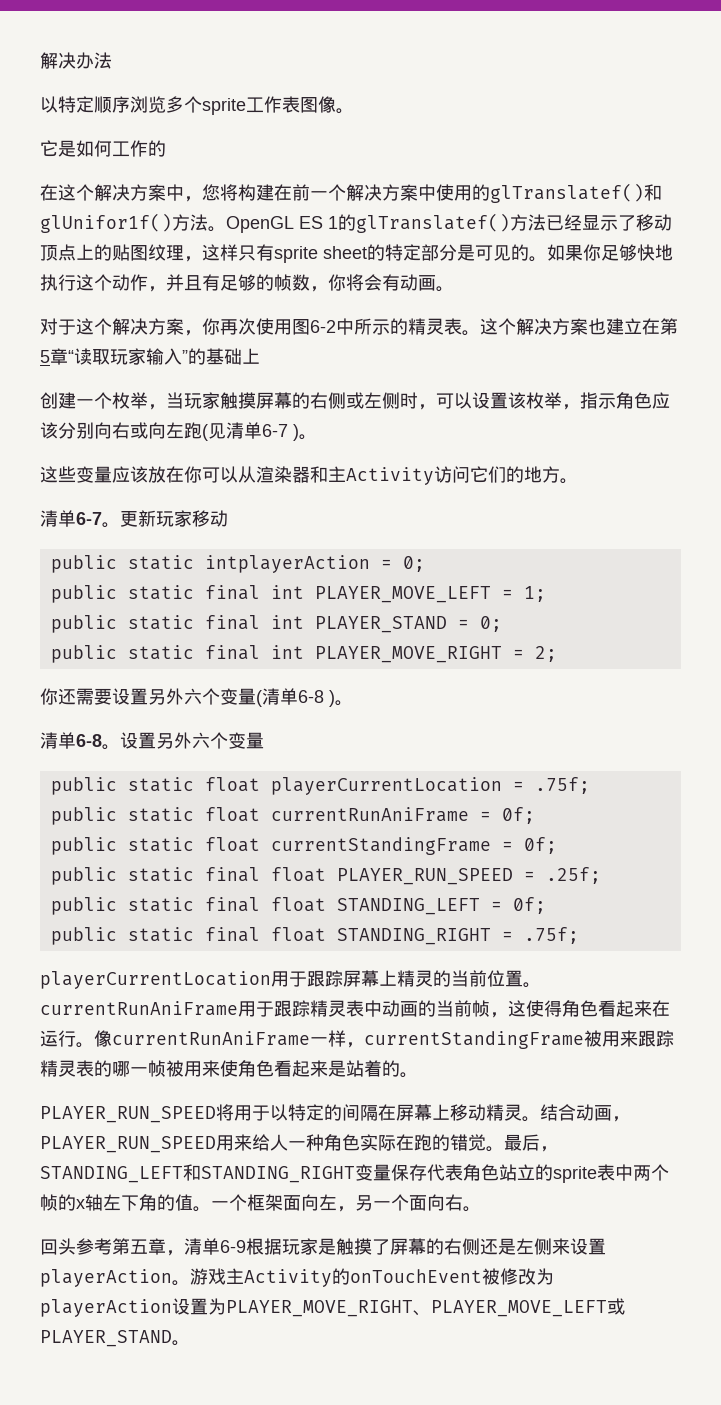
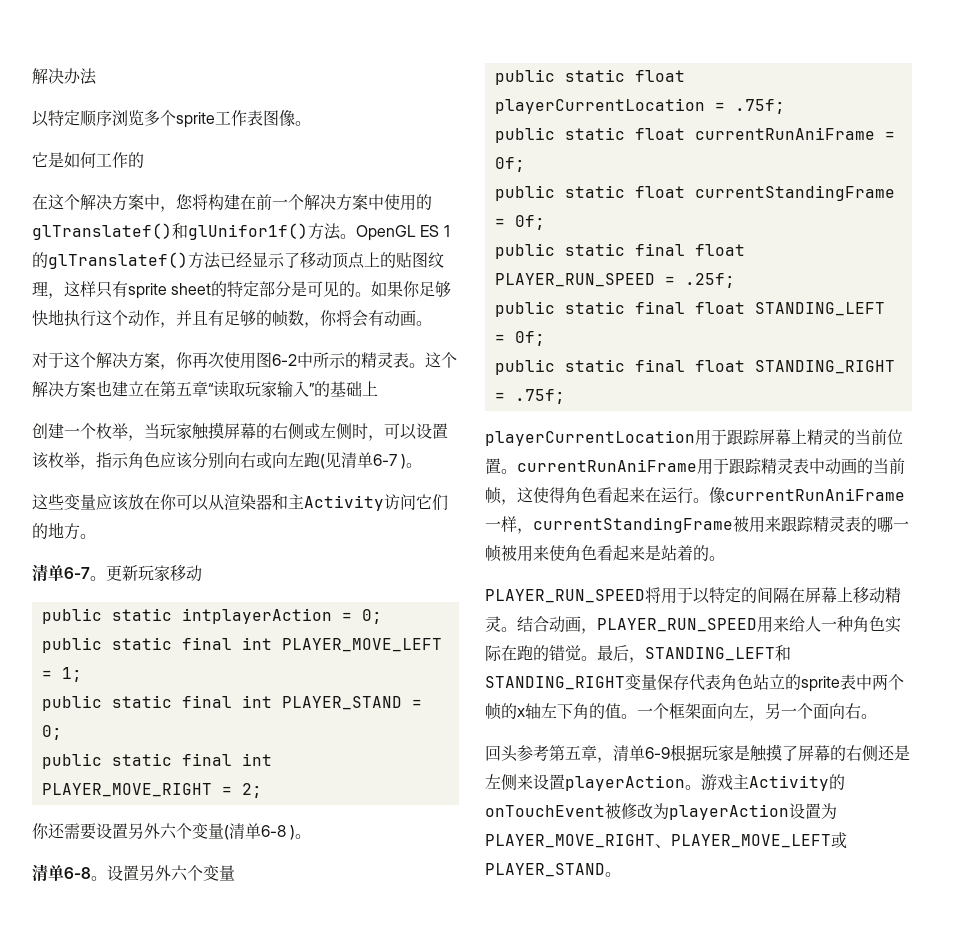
[40,350,50,363] 5 -> [176,381,192,396] 五

